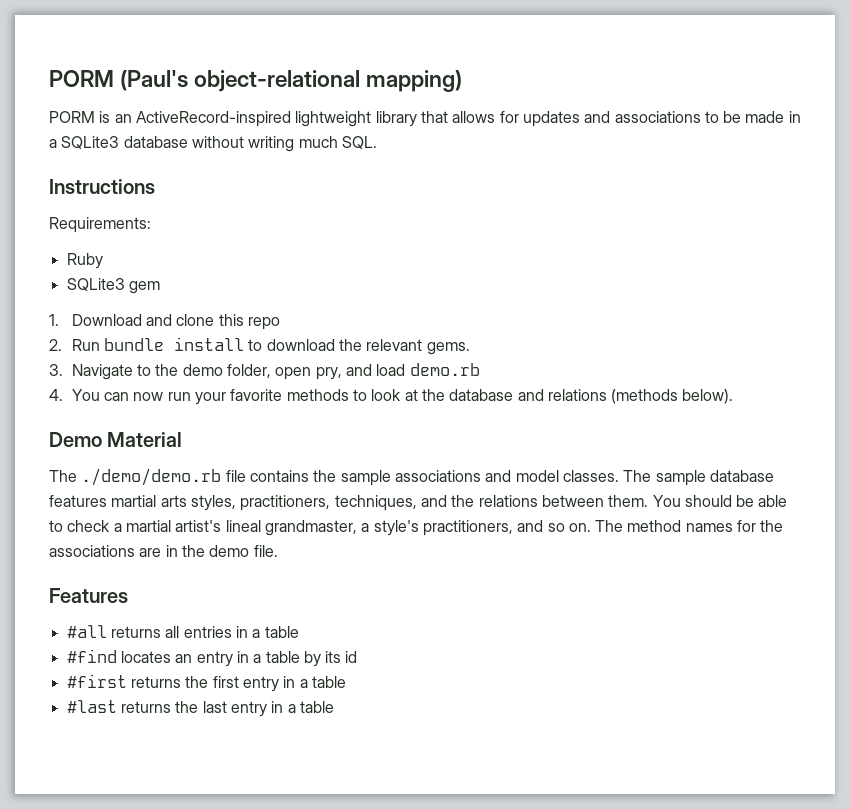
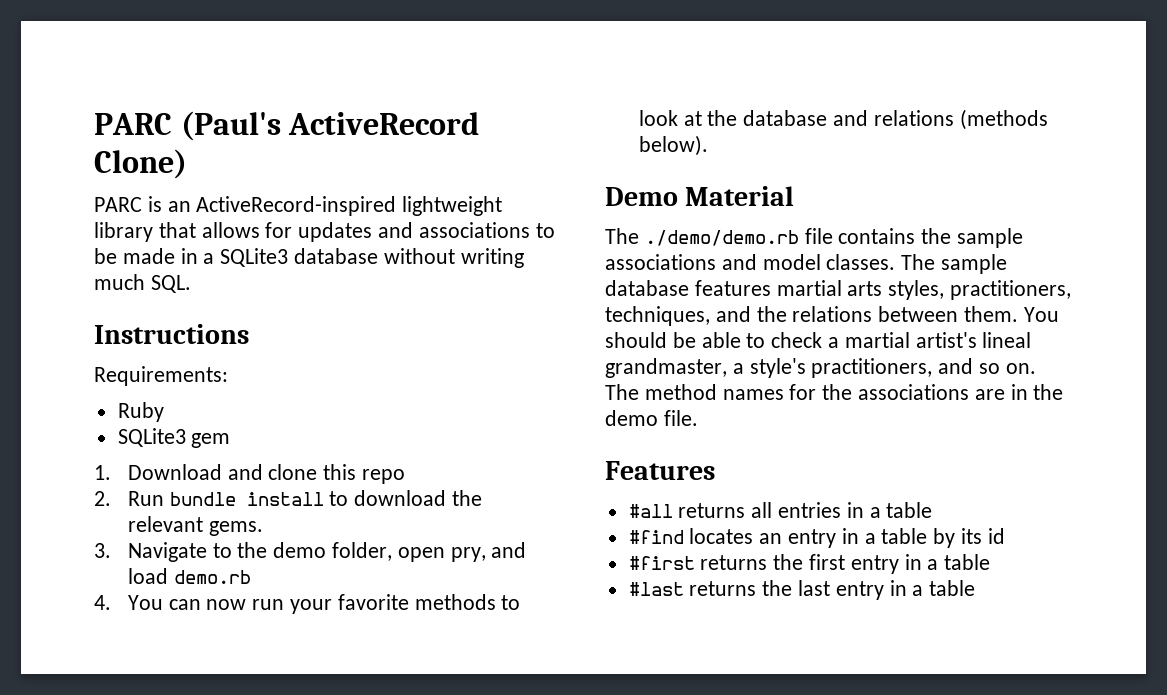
[49,70,463,92] [49,111,95,123] PORM (Paul's object-relational mapping) // PORM -> [94,111,480,141] [94,149,187,179] [94,197,142,212] PARC (Paul's ActiveRecord Clone) // PARC

